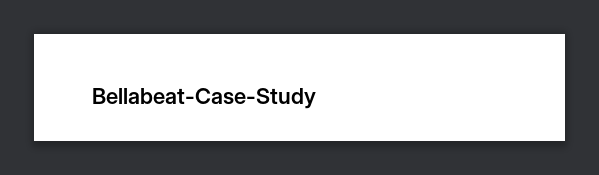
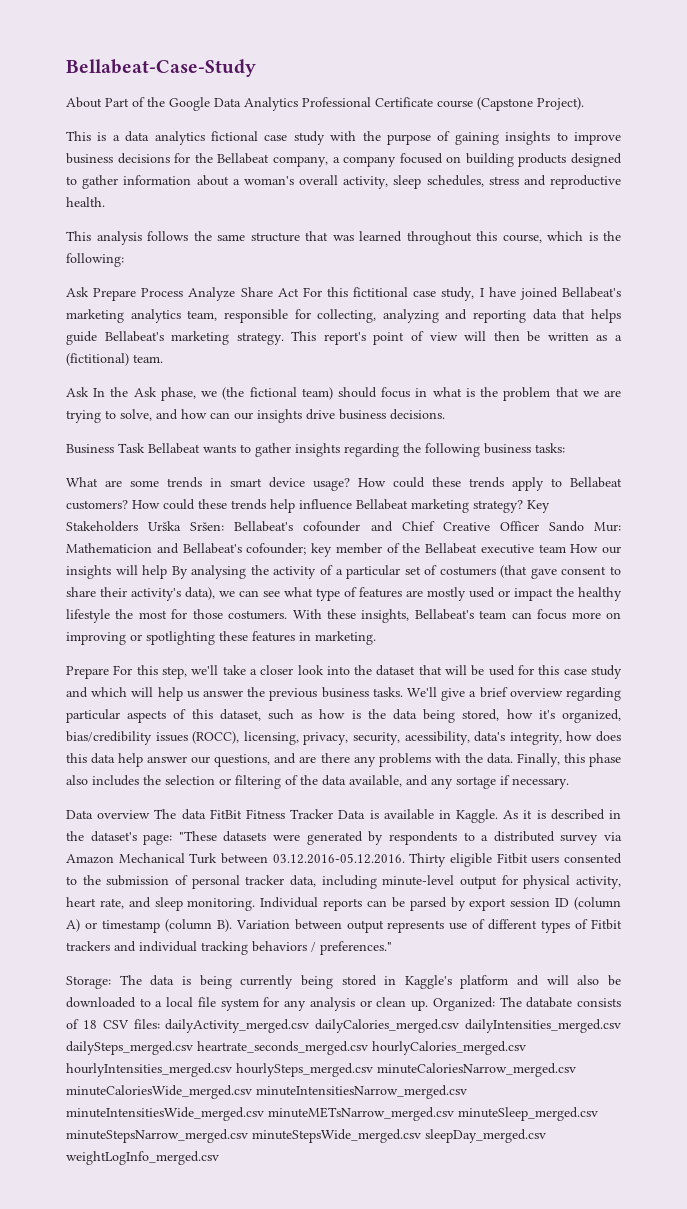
(316, 98) none -> [66,97,584,111] [66,131,621,145] [66,153,622,167] [66,175,622,189] [66,197,105,207] [66,231,621,245] [66,253,124,267] [66,287,622,301] [66,309,621,323] [66,331,622,345] [66,353,163,366] [66,387,621,401] [66,409,445,423] [66,443,565,457] [66,477,622,491] [66,499,550,513] [66,521,622,532] [66,543,621,557] [66,565,621,579] [66,587,622,601] [66,609,622,623] [66,631,376,645] [66,665,622,679] [66,687,621,701] [66,709,621,723] [66,731,622,745] [66,753,621,767] [66,775,569,789] [66,809,621,823] [66,831,623,845] [66,853,622,867] [66,875,621,889] [66,897,621,911] [66,919,623,933] [66,941,392,955] [66,975,622,989] [66,997,621,1011] [66,1019,621,1033] [66,1041,526,1055] [66,1063,576,1077] [66,1085,467,1099] [66,1107,598,1121] [66,1129,546,1143] [66,1151,219,1165] // About Part of the Google Data Analytics Professional Certificate course (Capstone Project). // This is a data analytics fictional case study with the purpose of gaining insights to improve business decisions for the Bellabeat company, a company focused on building products designed to gather information about a woman's overall activity, sleep schedules, stress and reproductive health. // This analysis follows the same structure that was learned throughout this course, which is the following: // Ask Prepare Process Analyze Share Act For this fictitional case study, I have joined Bellabeat's marketing analytics team, responsible for collecting, analyzing and reporting data that helps guide Bellabeat's marketing strategy. This report's point of view will then be written as a (fictitional) team. // Ask In the Ask phase, we (the fictional team) should focus in what is the problem that we are trying to solve, and how can our insights drive business decisions. // Business Task Bellabeat wants to gather insights regarding the following business tasks: // What are some trends in smart device usage? How could these trends apply to Bellabeat customers? How could these trends help influence Bellabeat marketing strategy? Key Stakeholders Urška Sršen: Bellabeat's cofounder and Chief Creative Officer Sando Mur: Mathematicion and Bellabeat's cofounder; key member of the Bellabeat executive team How our insights will help By analysing the activity of a particular set of costumers (that gave consent to share their activity's data), we can see what type of features are mostly used or impact the healthy lifestyle the most for those costumers. With these insights, Bellabeat's team can focus more on improving or spotlighting these features in marketing. // Prepare For this step, we'll take a closer look into the dataset that will be used for this case study and which will help us answer the previous business tasks. We'll give a brief overview regarding particular aspects of this dataset, such as how is the data being stored, how it's organized, bias/credibility issues (ROCC), licensing, privacy, security, acessibility, data's integrity, how does this data help answer our questions, and are there any problems with the data. Finally, this phase also includes the selection or filtering of the data available, and any sortage if necessary. // Data overview The data FitBit Fitness Tracker Data is available in Kaggle. As it is described in the dataset's page: "These datasets were generated by respondents to a distributed survey via Amazon Mechanical Turk between 03.12.2016-05.12.2016. Thirty eligible Fitbit users consented to the submission of personal tracker data, including minute-level output for physical activity, heart rate, and sleep monitoring. Individual reports can be parsed by export session ID (column A) or timestamp (column B). Variation between output represents use of different types of Fitbit trackers and individual tracking behaviors / preferences." // Storage: The data is being currently being stored in Kaggle's platform and will also be downloaded to a local file system for any analysis or clean up. Organized: The databate consists of 18 CSV files: dailyActivity_merged.csv dailyCalories_merged.csv dailyIntensities_merged.csv dailySteps_merged.csv heartrate_seconds_merged.csv hourlyCalories_merged.csv hourlyIntensities_merged.csv hourlySteps_merged.csv minuteCaloriesNarrow_merged.csv minuteCaloriesWide_merged.csv minuteIntensitiesNarrow_merged.csv minuteIntensitiesWide_merged.csv minuteMETsNarrow_merged.csv minuteSleep_merged.csv minuteStepsNarrow_merged.csv minuteStepsWide_merged.csv sleepDay_merged.csv weightLogInfo_merged.csv

